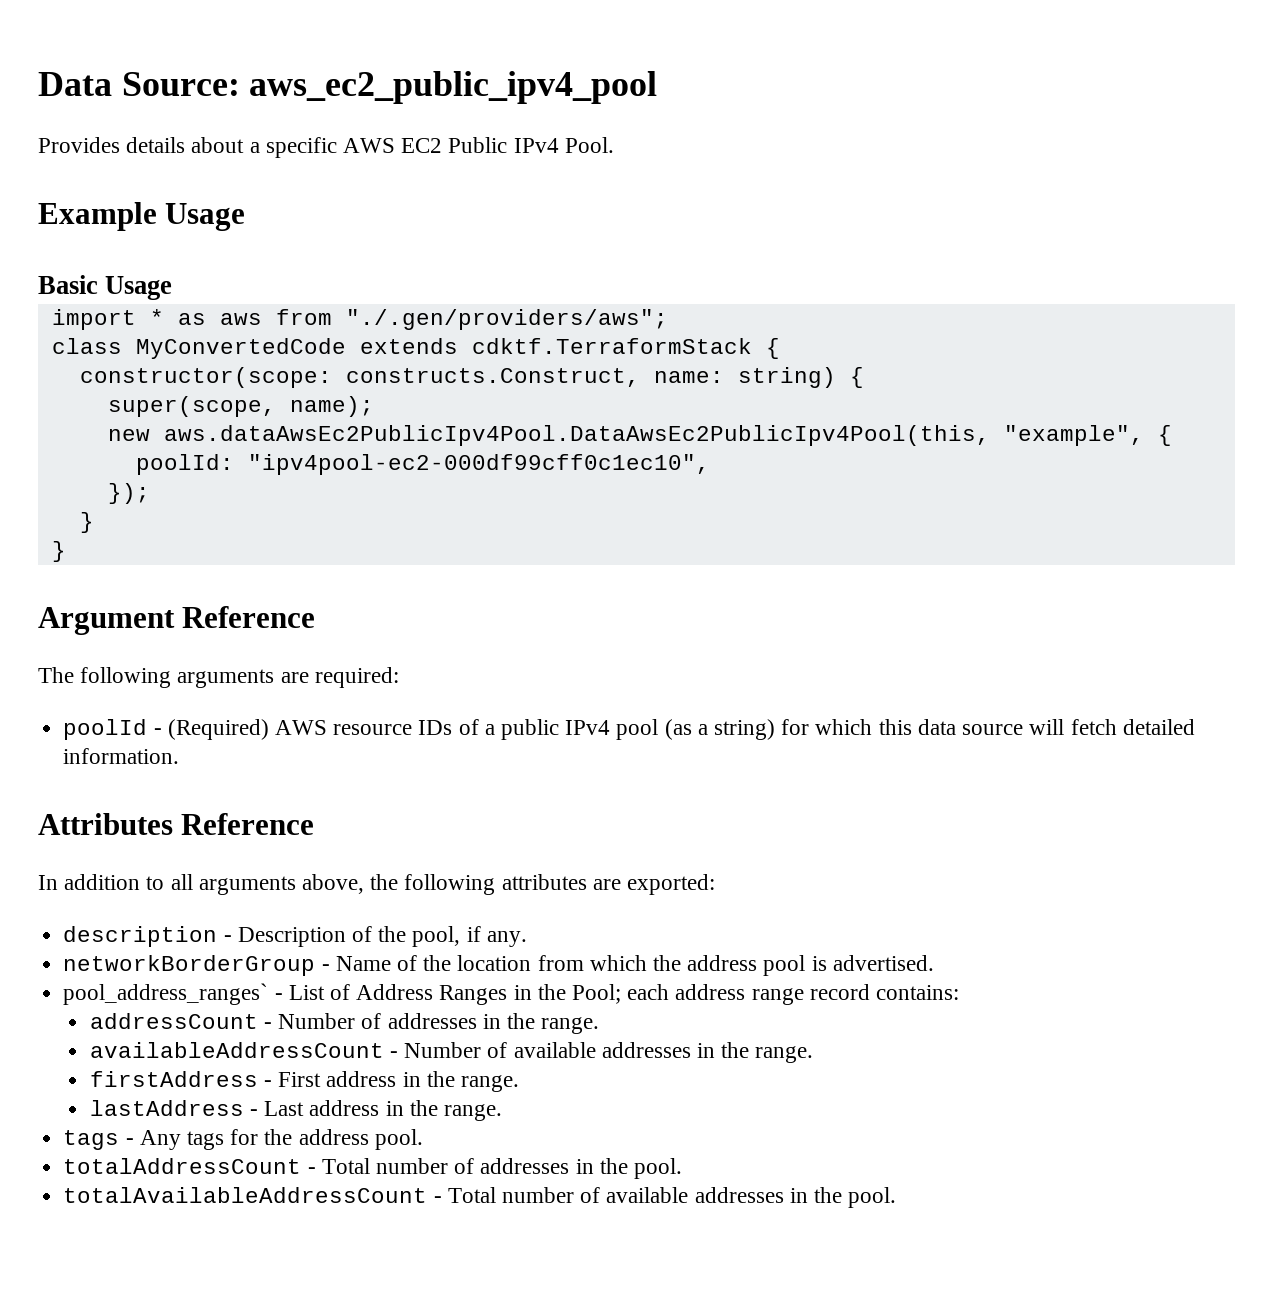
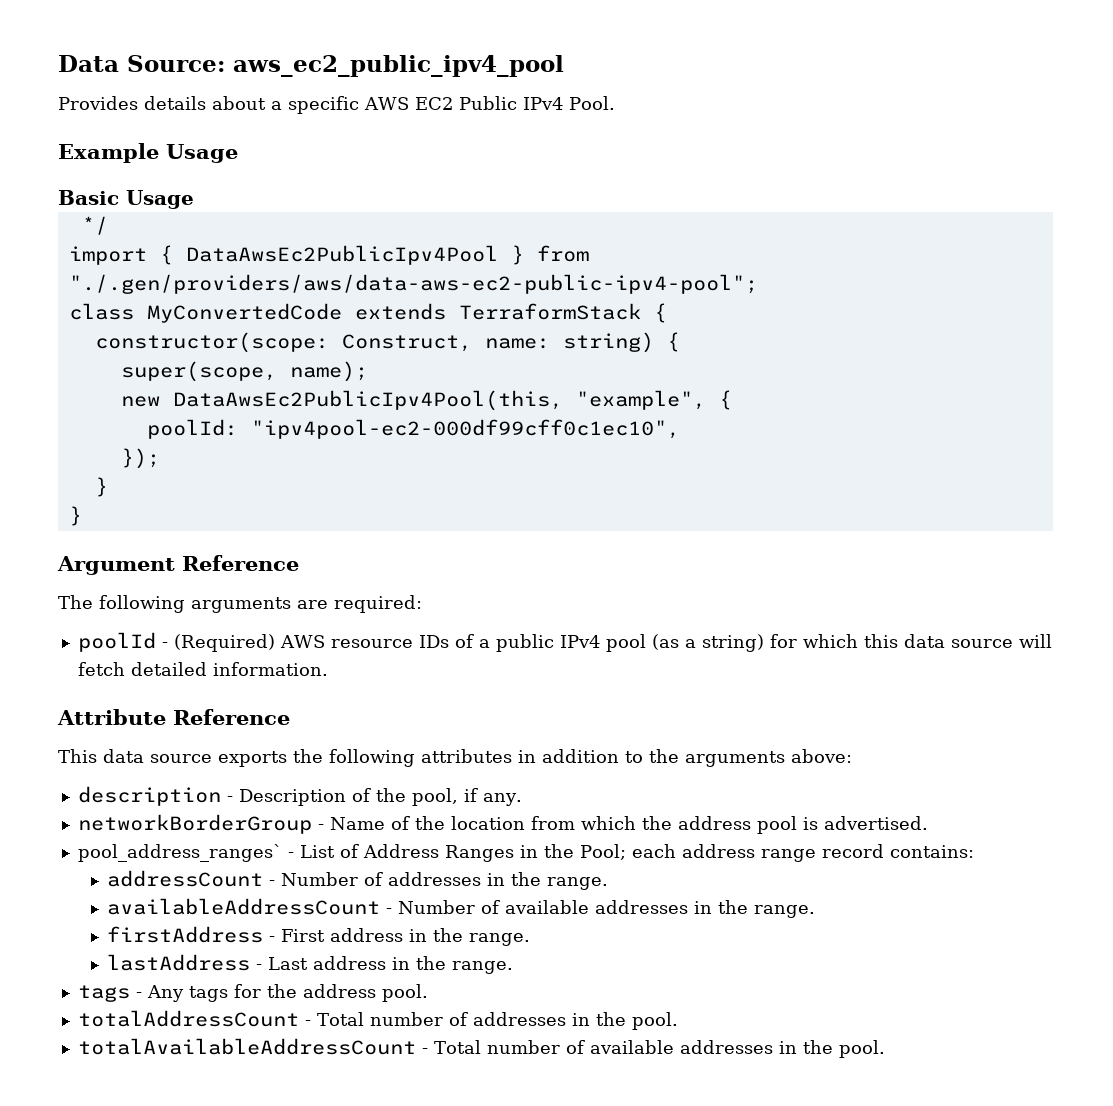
(173, 288) none -> [81,216,108,235] // */
[149,309,668,330] * as aws from "./.gen/providers/aws"; -> [159,245,589,265] [68,274,758,294] { DataAwsEc2PublicIpv4Pool } from "./.gen/providers/aws/data-aws-ec2-public-ipv4-pool";
[471,338,752,354] cdktf.TerraformStack -> [458,303,641,320] TerraformStack
[345,368,640,387] constructs.Construct, -> [341,334,472,352] Construct,
[163,425,990,446] aws.dataAwsEc2PublicIpv4Pool.DataAwsEc2PublicIpv4Pool(this, -> [172,390,563,411] DataAwsEc2PublicIpv4Pool(this,
[38,813,315,835] [38,874,716,895] Attributes Reference // In addition to all arguments above, the following attributes are exported: -> [57,709,290,725] [58,749,852,767] Attribute Reference // This data source exports the following attributes in addition to the arguments above:

